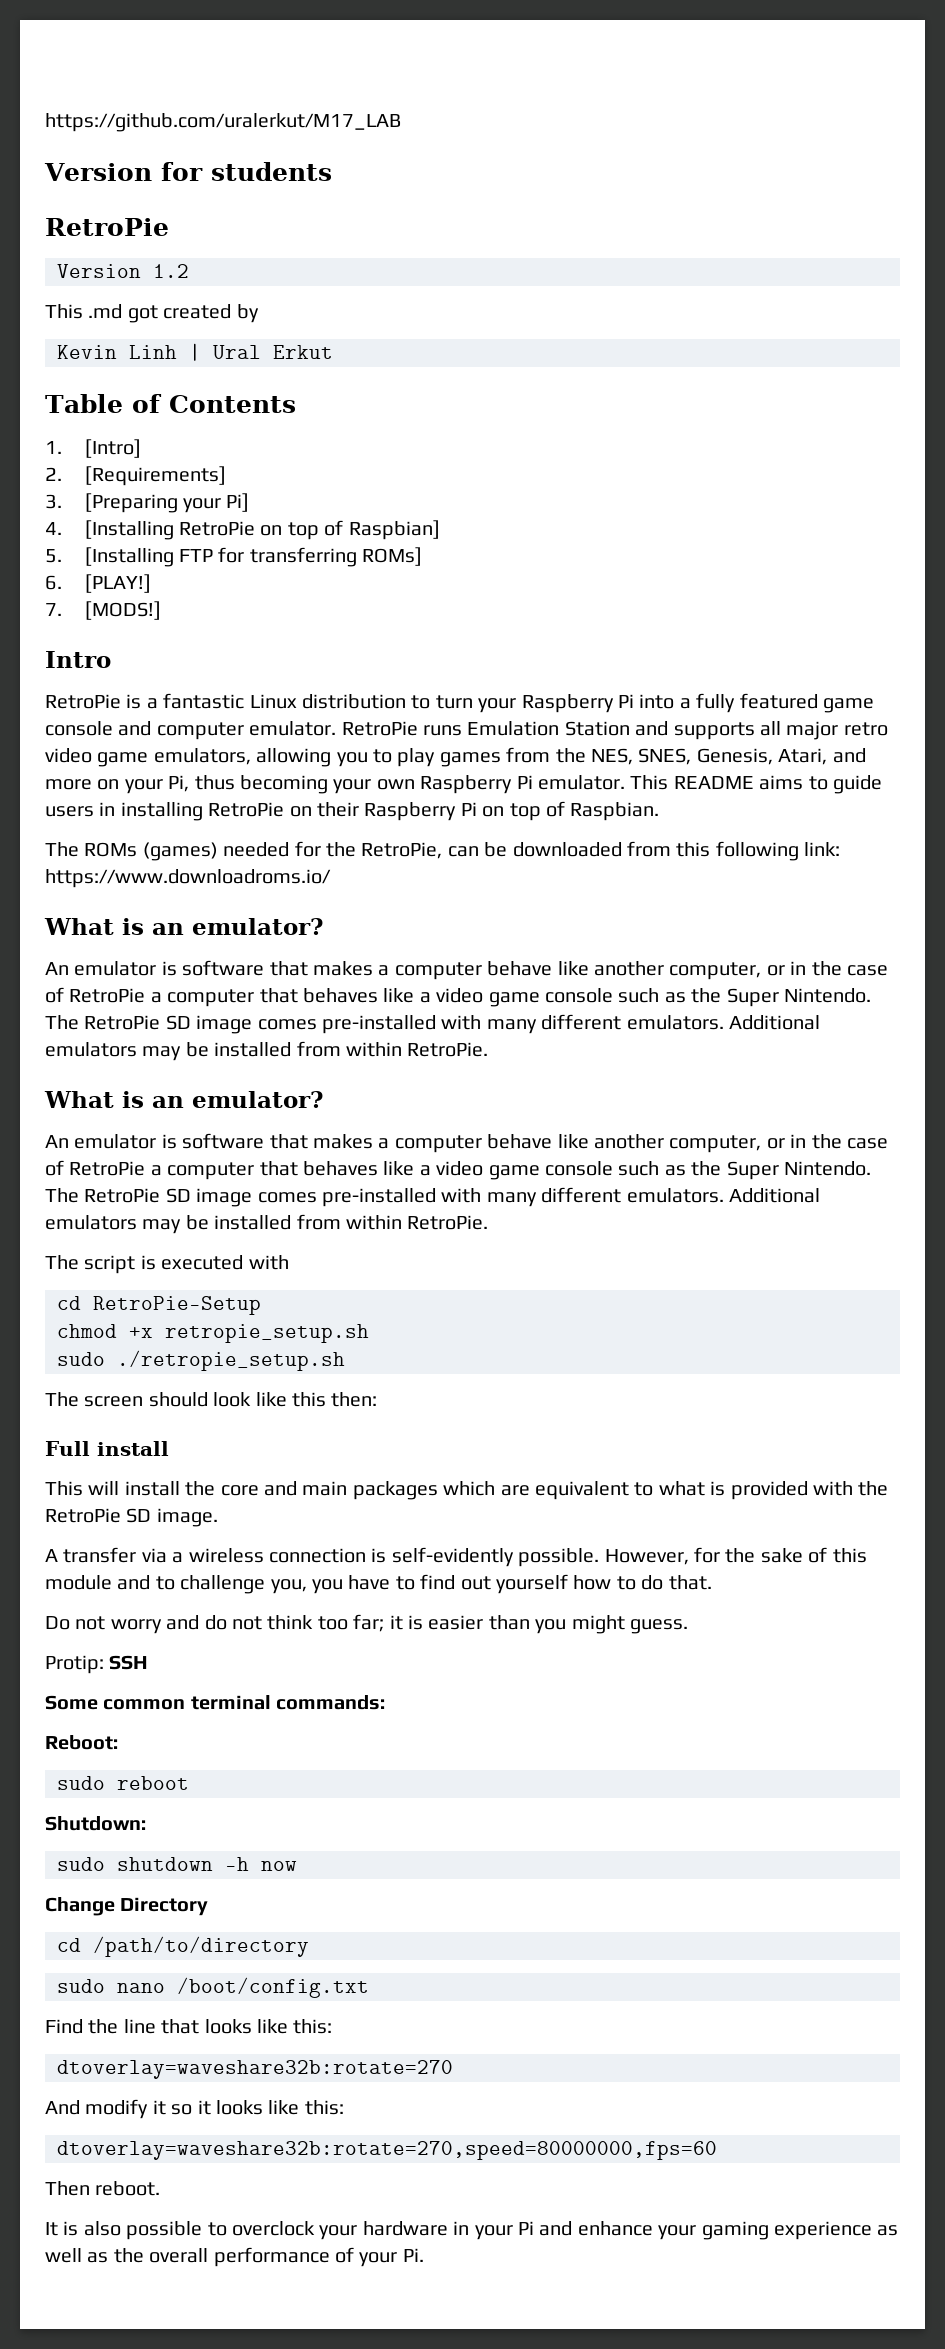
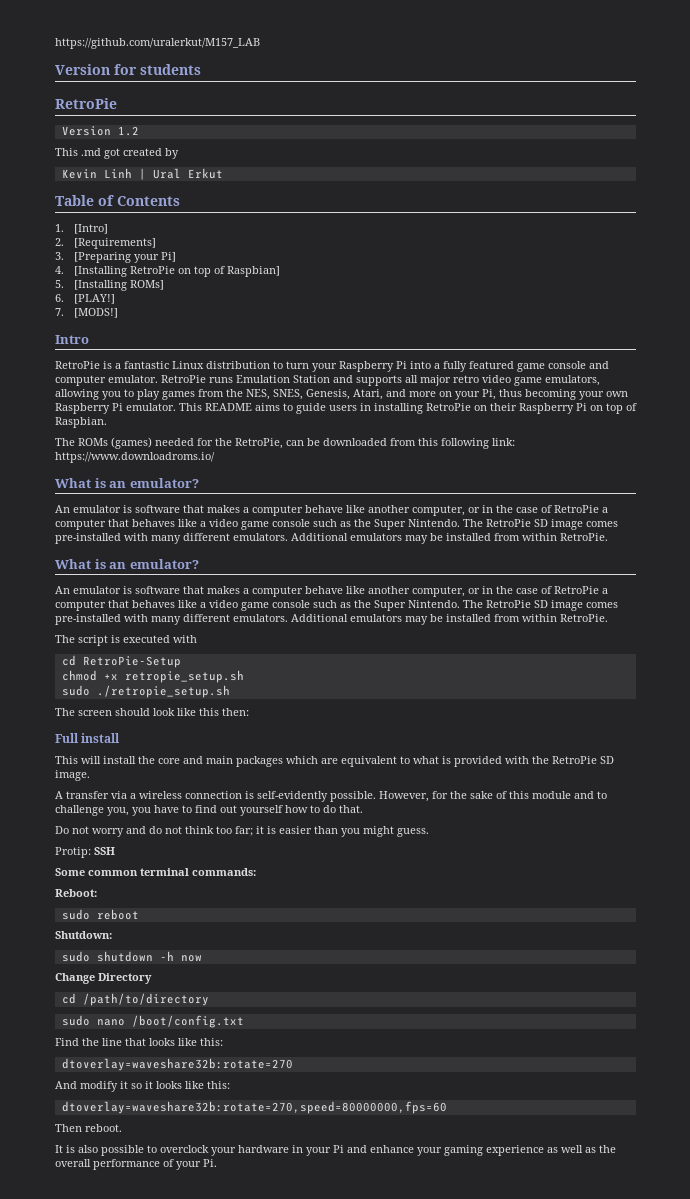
[45,113,401,132] https://github.com/uralerkut/M17_LAB -> [55,38,260,49] https://github.com/uralerkut/M157_LAB
[178,547,357,567] FTP for transferring -> (127, 285) none

